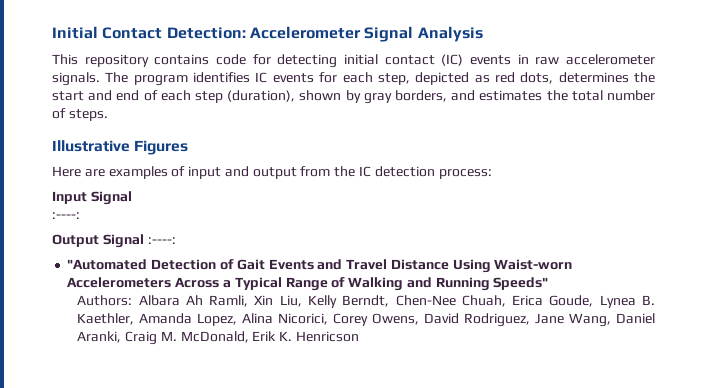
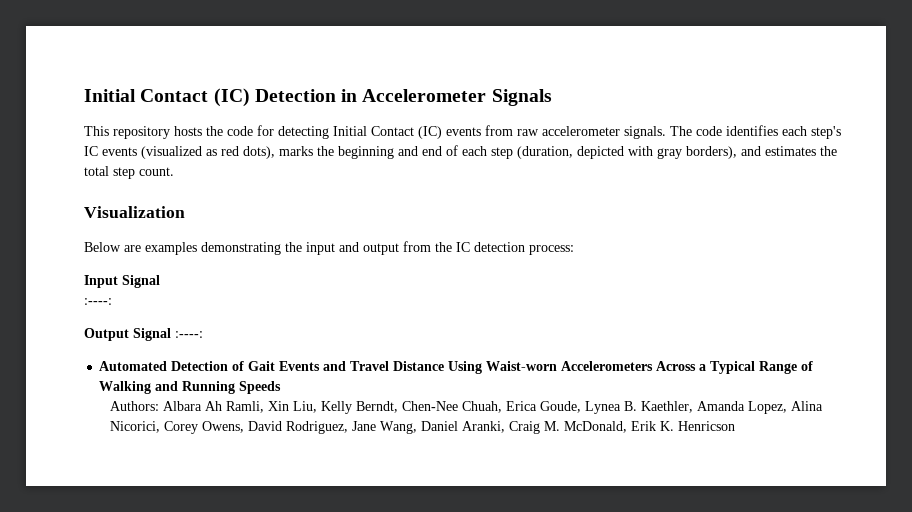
[52,26,483,42] Initial Contact Detection: Accelerometer Signal Analysis -> [84,88,552,107] Initial Contact (IC) Detection in Accelerometer Signals
[154,54,210,65] contains -> [174,126,223,136] hosts the
[343,54,435,65] initial contact -> [333,126,414,136] Initial Contact
[517,54,529,64] in -> [485,125,513,136] from
[133,72,655,86] [52,91,84,101] program identifies IC events for each step, depicted as red dots, determines the start -> [696,125,841,139] [84,146,394,159] code identifies each step's IC events (visualized as red dots), marks the beginning
[227,90,655,104] [52,108,108,121] [52,140,189,155] [52,166,186,179] (duration), shown by gray borders, and estimates the total number of steps. // Illustrative Figures // Here are examples of -> [517,146,837,159] [84,166,174,179] [84,206,185,218] [84,242,302,255] (duration, depicted with gray borders), and estimates the total step count. // Visualization // Below are examples demonstrating the
[67,259,148,270] "Automated -> [99,361,168,371] Automated
[493,277,549,290] Speeds" -> [239,381,282,394] Speeds

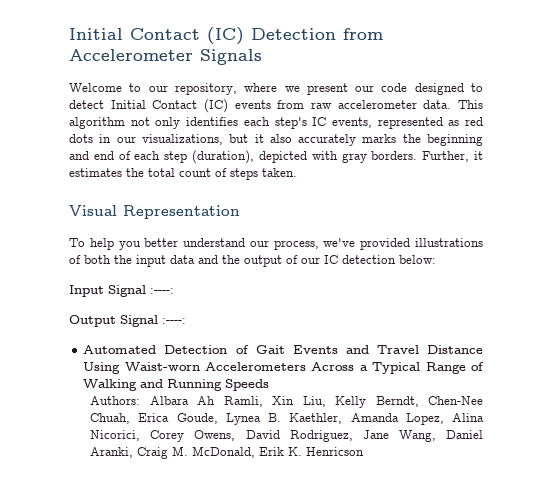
[341,89,358,102] in -> [343,28,383,40] from
[84,125,329,139] This repository hosts the code for detecting -> [69,83,484,95] [69,100,104,109] Welcome to our repository, where we present our code designed to detect
[624,125,841,139] [84,146,275,159] signals. The code identifies each step's IC events (visualized as red dots), -> [423,100,483,109] [69,117,483,129] [69,134,357,146] data. This algorithm not only identifies each step's IC events, represented as red dots in our visualizations, but it also accurately
[517,146,573,159] (duration, -> [192,150,255,164] (duration),
[686,146,837,159] [84,166,174,179] [84,206,185,218] [84,241,452,255] borders), and estimates the total step count. // Visualization // Below are examples demonstrating the input and output from the -> [371,151,483,162] [69,168,297,180] [69,205,240,219] [69,238,483,250] [69,255,320,267] borders. Further, it estimates the total count of steps taken. // Visual Representation // To help you better understand our process, we've provided illustrations of both the input data and the output of our
[529,245,574,255] process: -> [399,255,436,264] below:
(160, 281) // -> (146, 291) none

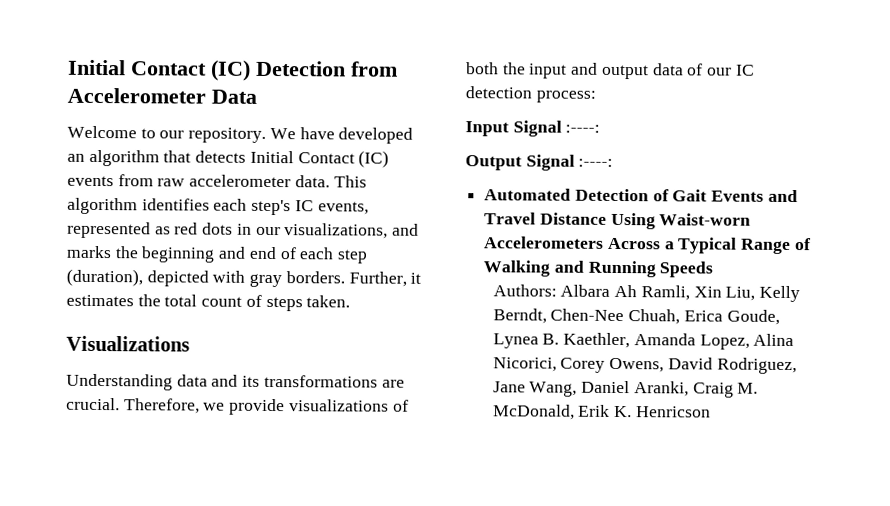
[200,49,262,65] Signals -> [211,89,257,104] Data
[174,83,484,95] [69,100,104,109] repository, where we present our code designed to detect -> [188,127,414,144] [67,149,247,167] repository. We have developed an algorithm that detects
[130,117,181,129] not only -> (138, 206) none
[229,134,357,146] but it also accurately -> [392,223,420,236] and
[69,205,240,219] [69,238,483,250] [69,255,282,267] Visual Representation // To help you better understand our process, we've provided illustrations of both the input data and the output -> [66,335,190,352] [66,373,405,391] [66,397,409,416] [466,62,684,80] Visualizations // Understanding data and its transformations are crucial. Therefore, we provide visualizations of both the input and output data
[399,255,436,264] below: -> [535,90,596,103] process:

